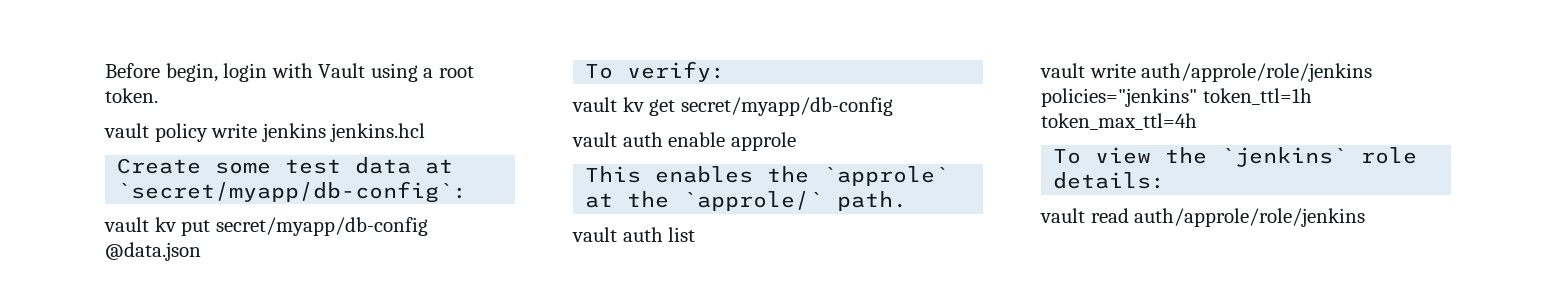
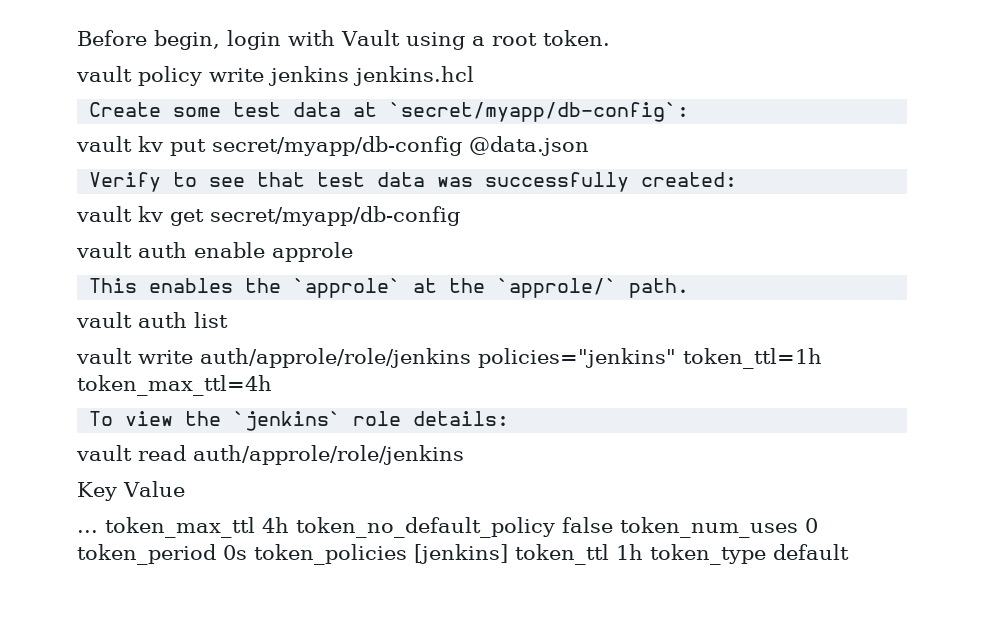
[585,61,726,82] To verify: -> [89,172,738,192] Verify to see that test data was successfully created:
(1366, 217) none -> [77,481,185,501] [77,517,818,538] [77,544,849,565] // Key Value // ... token_max_ttl 4h token_no_default_policy false token_num_uses 0 token_period 0s token_policies [jenkins] token_ttl 1h token_type default

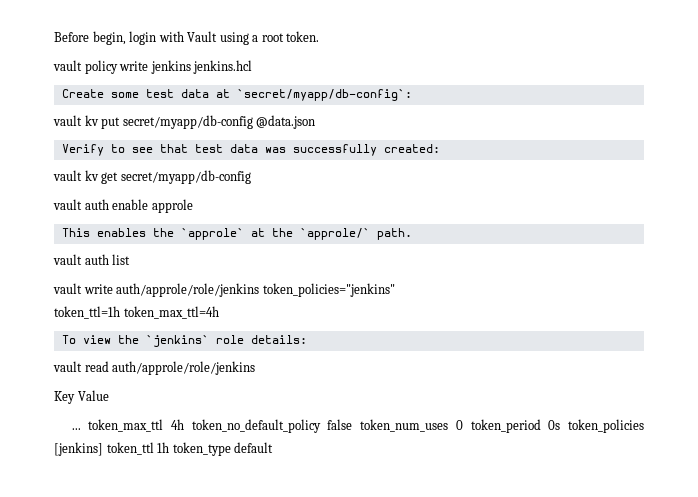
[478,348,676,368] policies="jenkins" -> [262,283,395,297] token_policies="jenkins" //

